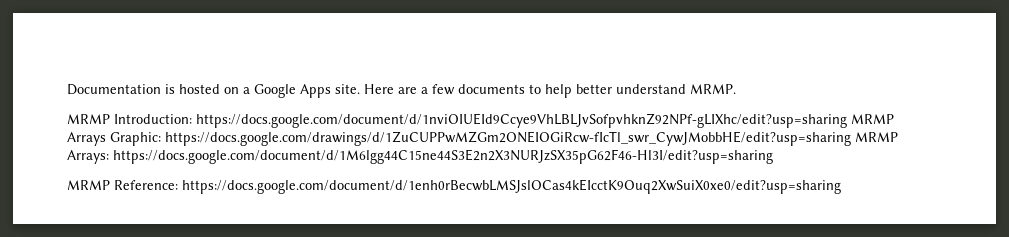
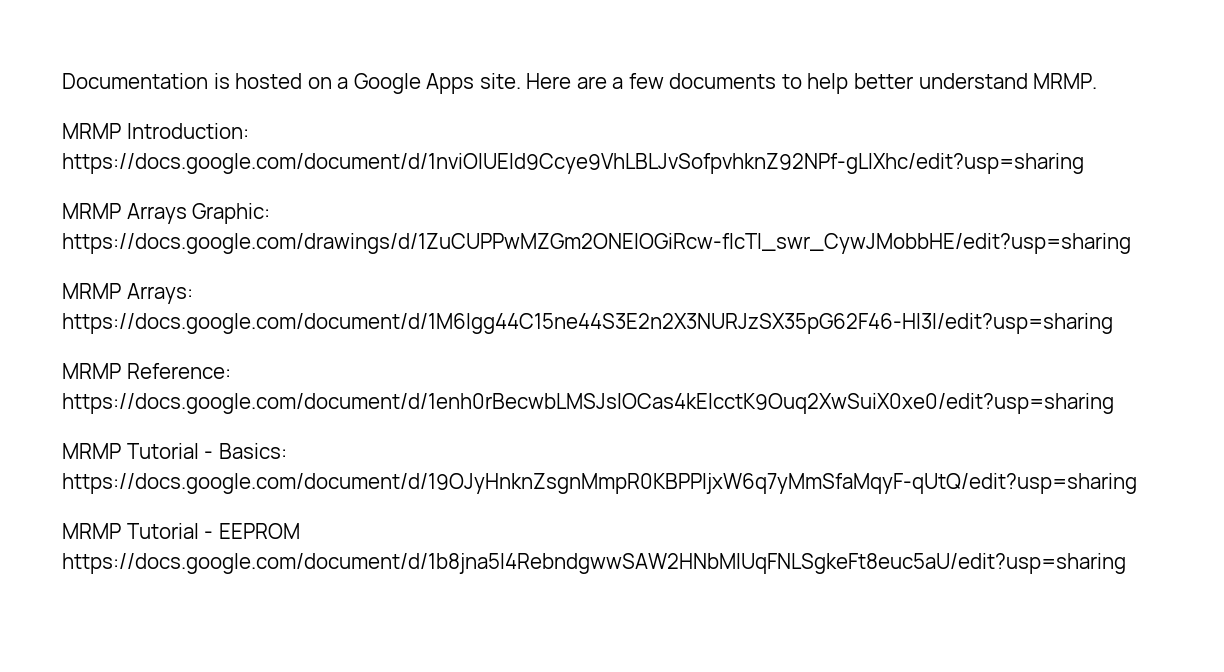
(847, 120) none -> (1084, 163) //
(851, 138) none -> (1131, 243) //
(841, 186) none -> [62,443,287,459] [62,473,1137,494] [62,523,300,539] [62,553,1126,574] // MRMP Tutorial - Basics: https://docs.google.com/document/d/19OJyHnknZsgnMmpR0KBPPIjxW6q7yMmSfaMqyF-qUtQ/edit?usp=sharing // MRMP Tutorial - EEPROM https://docs.google.com/document/d/1b8jna5l4RebndgwwSAW2HNbMlUqFNLSgkeFt8euc5aU/edit?usp=sharing

